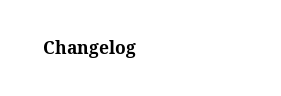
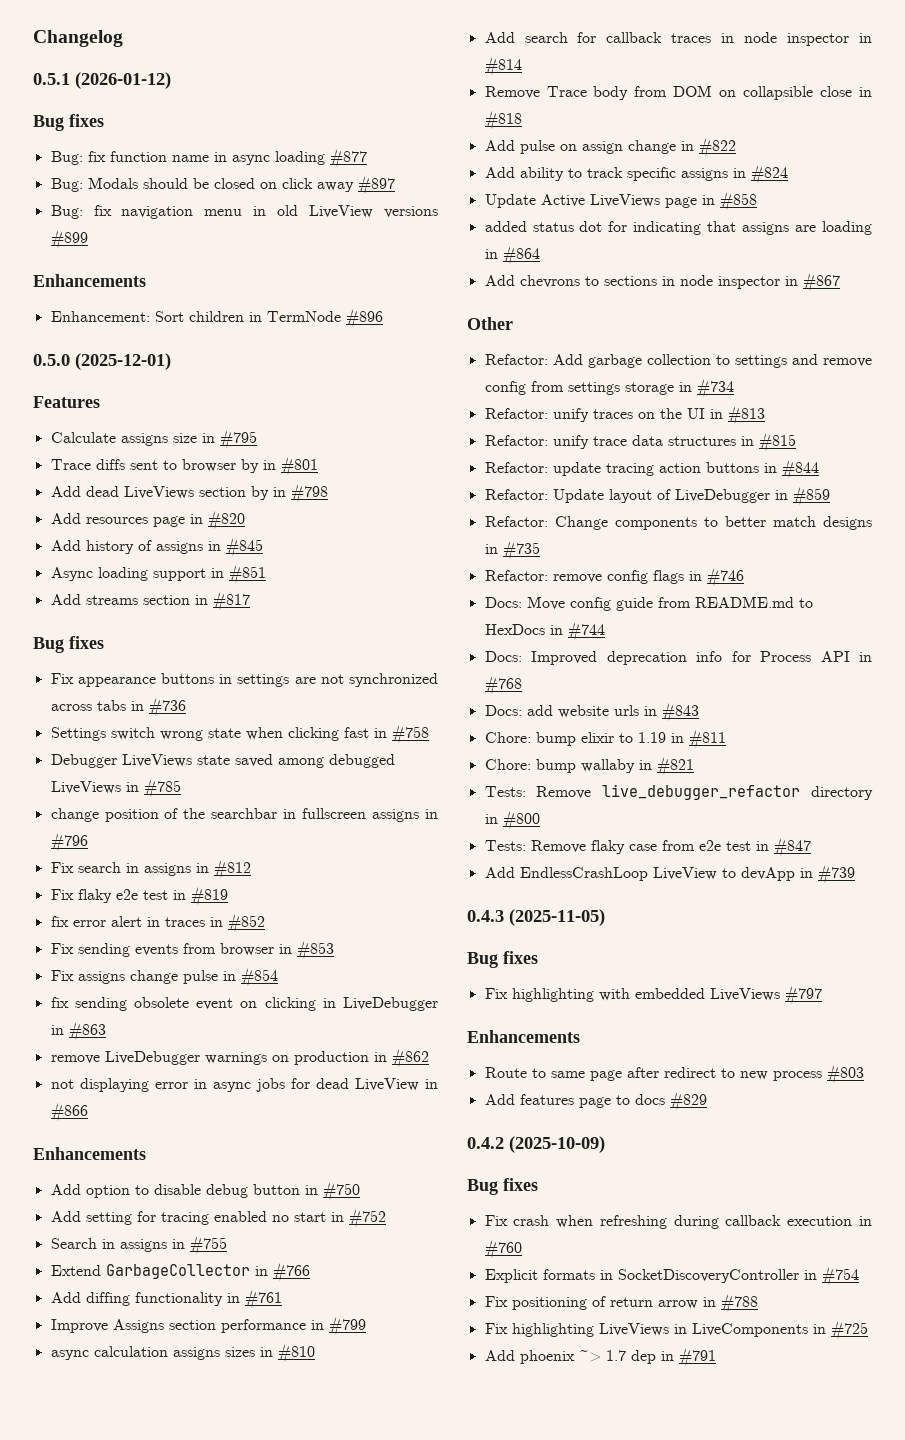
(136, 49) none -> [33,72,171,89] [33,114,104,131] [50,148,367,168] [50,175,395,195] [50,205,438,219] [50,229,88,249] [33,274,146,287] [50,308,383,328] [33,353,171,370] [33,396,100,408] [50,429,257,449] [50,456,318,476] [50,483,328,503] [50,510,245,530] [50,537,263,557] [50,564,266,584] [50,591,250,611] [33,636,104,653] [50,673,438,687] [50,697,186,717] [50,724,429,744] [50,754,395,768] [50,778,181,798] [50,808,439,822] [50,832,88,852] [50,859,251,879] [50,886,228,906] [50,913,265,933] [50,940,334,960] [50,967,278,987] [50,997,438,1011] [50,1021,106,1041] [50,1048,429,1068] [50,1078,438,1092] [50,1102,88,1122] [33,1147,146,1160] [50,1181,360,1201] [50,1208,386,1228] [50,1235,227,1255] [50,1262,310,1282] [50,1289,282,1309] [50,1316,366,1336] [50,1343,315,1363] [484,32,872,46] [484,56,522,76] [484,85,872,100] [484,110,522,130] [484,137,736,157] [484,164,788,184] [484,191,757,211] [484,221,872,235] [484,245,540,265] [484,272,840,292] [467,317,513,330] [484,354,872,368] [484,378,734,398] [484,405,765,425] [484,432,796,452] [484,459,819,479] [484,486,830,506] [484,516,872,530] [484,540,540,560] [484,567,744,587] [484,596,813,611] [484,621,605,641] [484,651,872,665] [484,675,522,695] [484,702,699,722] [484,729,726,749] [484,756,694,776] [484,784,873,800] [484,810,540,830] [484,837,811,857] [484,864,855,884] [467,909,605,926] [467,951,538,968] [484,985,822,1005] [467,1030,580,1043] [484,1064,864,1084] [484,1091,707,1111] [467,1136,605,1153] [467,1178,538,1195] [484,1215,872,1229] [484,1239,522,1259] [484,1266,859,1286] [484,1293,758,1313] [484,1320,868,1340] [484,1347,716,1367] // 0.5.1 (2026-01-12) // Bug fixes // Bug: fix function name in async loading #877 // Bug: Modals should be closed on click away #897 // Bug: fix navigation menu in old LiveView versions #899 // Enhancements // Enhancement: Sort children in TermNode #896 // 0.5.0 (2025-12-01) // Features // Calculate assigns size in #795 // Trace diffs sent to browser by in #801 // Add dead LiveViews section by in #798 // Add resources page in #820 // Add history of assigns in #845 // Async loading support in #851 // Add streams section in #817 // Bug fixes // Fix appearance buttons in settings are not synchronized across tabs in #736 // Settings switch wrong state when clicking fast in #758 // Debugger LiveViews state saved among debugged LiveViews in #785 // change position of the searchbar in fullscreen assigns in #796 // Fix search in assigns in #812 // Fix flaky e2e test in #819 // fix error alert in traces in #852 // Fix sending events from browser in #853 // Fix assigns change pulse in #854 // fix sending obsolete event on clicking in LiveDebugger in #863 // remove LiveDebugger warnings on production in #862 // not displaying error in async jobs for dead LiveView in #866 // Enhancements // Add option to disable debug button in #750 // Add setting for tracing enabled no start in #752 // Search in assigns in #755 // Extend GarbageCollector in #766 // Add diffing functionality in #761 // Improve Assigns section performance in #799 // async calculation assigns sizes in #810 // Add search for callback traces in node inspector in #814 // Remove Trace body from DOM on collapsible close in #818 // Add pulse on assign change in #822 // Add ability to track specific assigns in #824 // Update Active LiveViews page in #858 // added status dot for indicating that assigns are loading in #864 // Add chevrons to sections in node inspector in #867 // Other // Refactor: Add garbage collection to settings and remove config from settings storage in #734 // Refactor: unify traces on the UI in #813 // Refactor: unify trace data structures in #815 // Refactor: update tracing action buttons in #844 // Refactor: Update layout of LiveDebugger in #859 // Refactor: Change components to better match designs in #735 // Refactor: remove config flags in #746 // Docs: Move config guide from README.md to HexDocs in #744 // Docs: Improved deprecation info for Process API in #768 // Docs: add website urls in #843 // Chore: bump elixir to 1.19 in #811 // Chore: bump wallaby in #821 // Tests: Remove live_debugger_refactor directory in #800 // Tests: Remove flaky case from e2e test in #847 // Add EndlessCrashLoop LiveView to devApp in #739 // 0.4.3 (2025-11-05) // Bug fixes // Fix highlighting with embedded LiveViews #797 // Enhancements // Route to same page after redirect to new process #803 // Add features page to docs #829 // 0.4.2 (2025-10-09) // Bug fixes // Fix crash when refreshing during callback execution in #760 // Explicit formats in SocketDiscoveryController in #754 // Fix positioning of return arrow in #788 // Fix highlighting LiveViews in LiveComponents in #725 // Add phoenix ~> 1.7 dep in #791

